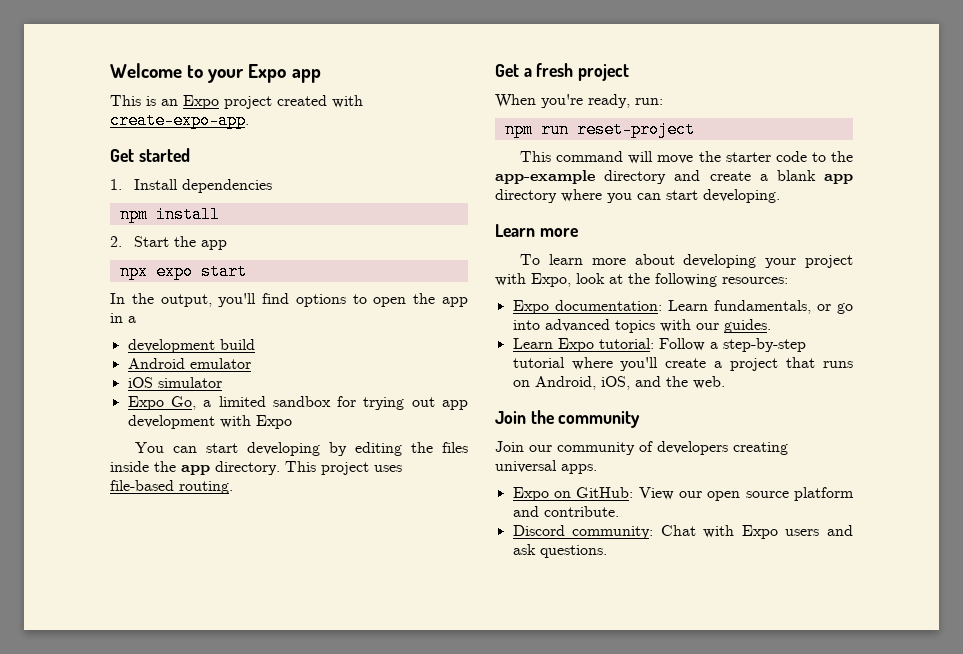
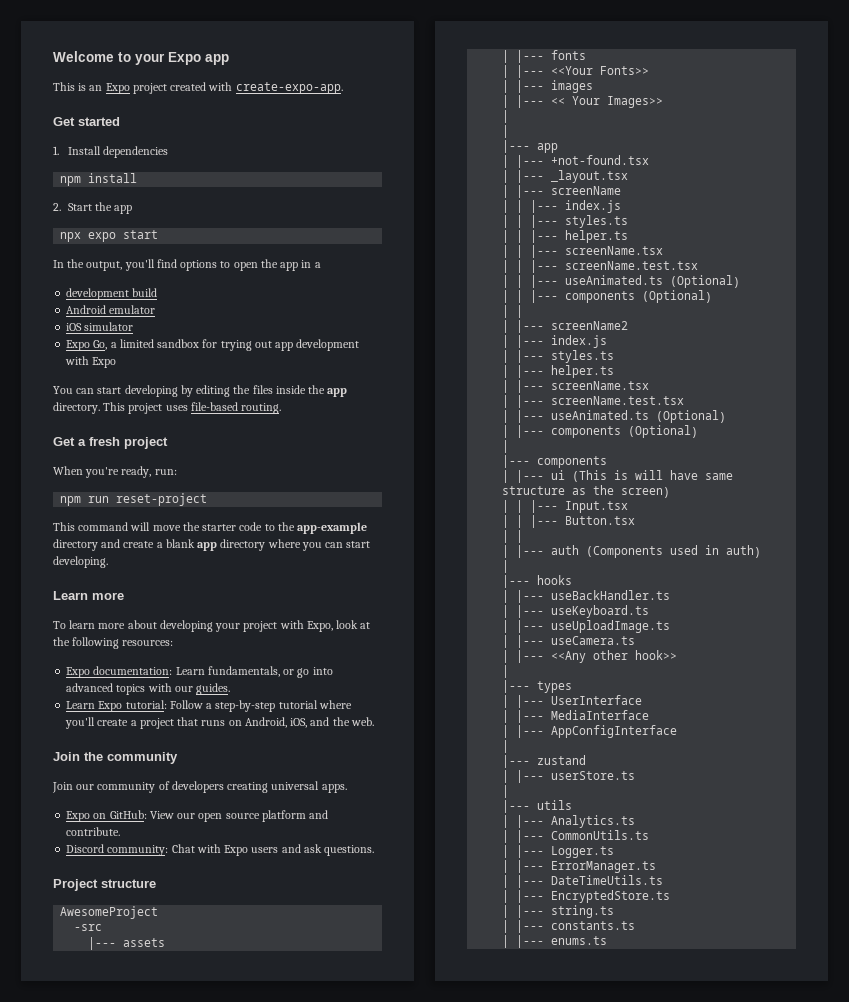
(607, 551) none -> [53,879,156,891] [60,906,159,919] [74,924,103,931] [88,937,166,950] [502,50,587,63] [502,65,650,78] [502,80,594,93] [502,95,664,108] [502,110,510,123] [502,125,510,138] [502,140,559,153] [502,155,650,168] [502,170,629,183] [502,185,622,198] [502,200,622,213] [502,215,629,228] [502,230,629,243] [502,245,664,258] [502,260,699,273] [502,275,741,288] [502,290,713,303] [502,305,524,318] [502,320,629,333] [502,335,608,348] [502,350,615,363] [502,365,615,378] [502,380,650,393] [502,395,685,408] [502,410,727,423] [502,425,699,438] [502,440,510,453] [502,455,608,468] [502,470,734,483] [502,485,671,498] [502,500,629,513] [502,515,636,528] [502,530,524,543] [502,545,762,558] [502,560,510,573] [502,575,573,588] [502,590,671,603] [502,605,650,618] [502,620,671,633] [502,635,636,648] [502,650,678,663] [502,665,510,678] [502,680,573,693] [502,695,643,708] [502,710,650,723] [502,725,678,738] [502,740,510,753] [502,755,587,768] [502,770,636,783] [502,785,510,798] [502,800,573,813] [502,815,636,828] [502,830,650,843] [502,845,615,858] [502,860,657,873] [502,875,664,888] [502,890,671,903] [502,905,615,918] [502,920,636,933] [502,935,608,948] // Project structure // AwesomeProject // -src // |--- assets // | |--- fonts // | |--- <<Your Fonts>> // | |--- images // | |--- << Your Images>> // | // | // |--- app // | |--- +not-found.tsx // | |--- _layout.tsx // | |--- screenName // | | |--- index.js // | | |--- styles.ts // | | |--- helper.ts // | | |--- screenName.tsx // | | |--- screenName.test.tsx // | | |--- useAnimated.ts (Optional) // | | |--- components (Optional) // | | // | |--- screenName2 // | |--- index.js // | |--- styles.ts // | |--- helper.ts // | |--- screenName.tsx // | |--- screenName.test.tsx // | |--- useAnimated.ts (Optional) // | |--- components (Optional) // | // |--- components // | |--- ui (This is will have same structure as the screen) // | | |--- Input.tsx // | | |--- Button.tsx // | | // | |--- auth (Components used in auth) // | // |--- hooks // | |--- useBackHandler.ts // | |--- useKeyboard.ts // | |--- useUploadImage.ts // | |--- useCamera.ts // | |--- <<Any other hook>> // | // |--- types // | |--- UserInterface // | |--- MediaInterface // | |--- AppConfigInterface // | // |--- zustand // | |--- userStore.ts // | // |--- utils // | |--- Analytics.ts // | |--- CommonUtils.ts // | |--- Logger.ts // | |--- ErrorManager.ts // | |--- DateTimeUtils.ts // | |--- EncryptedStore.ts // | |--- string.ts // | |--- constants.ts // | |--- enums.ts

